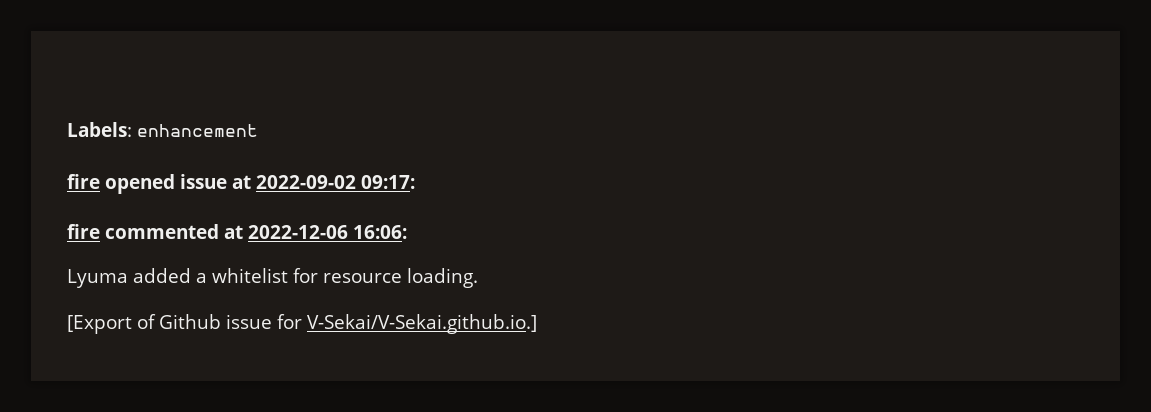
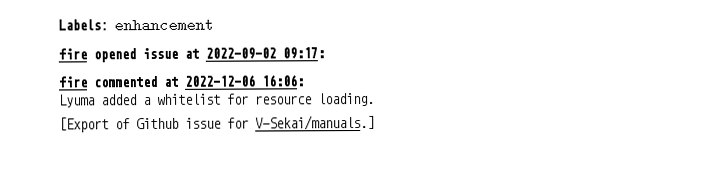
[307,314,537,334] V-Sekai/V-Sekai.github.io.] -> [255,114,375,131] V-Sekai/manuals.]

